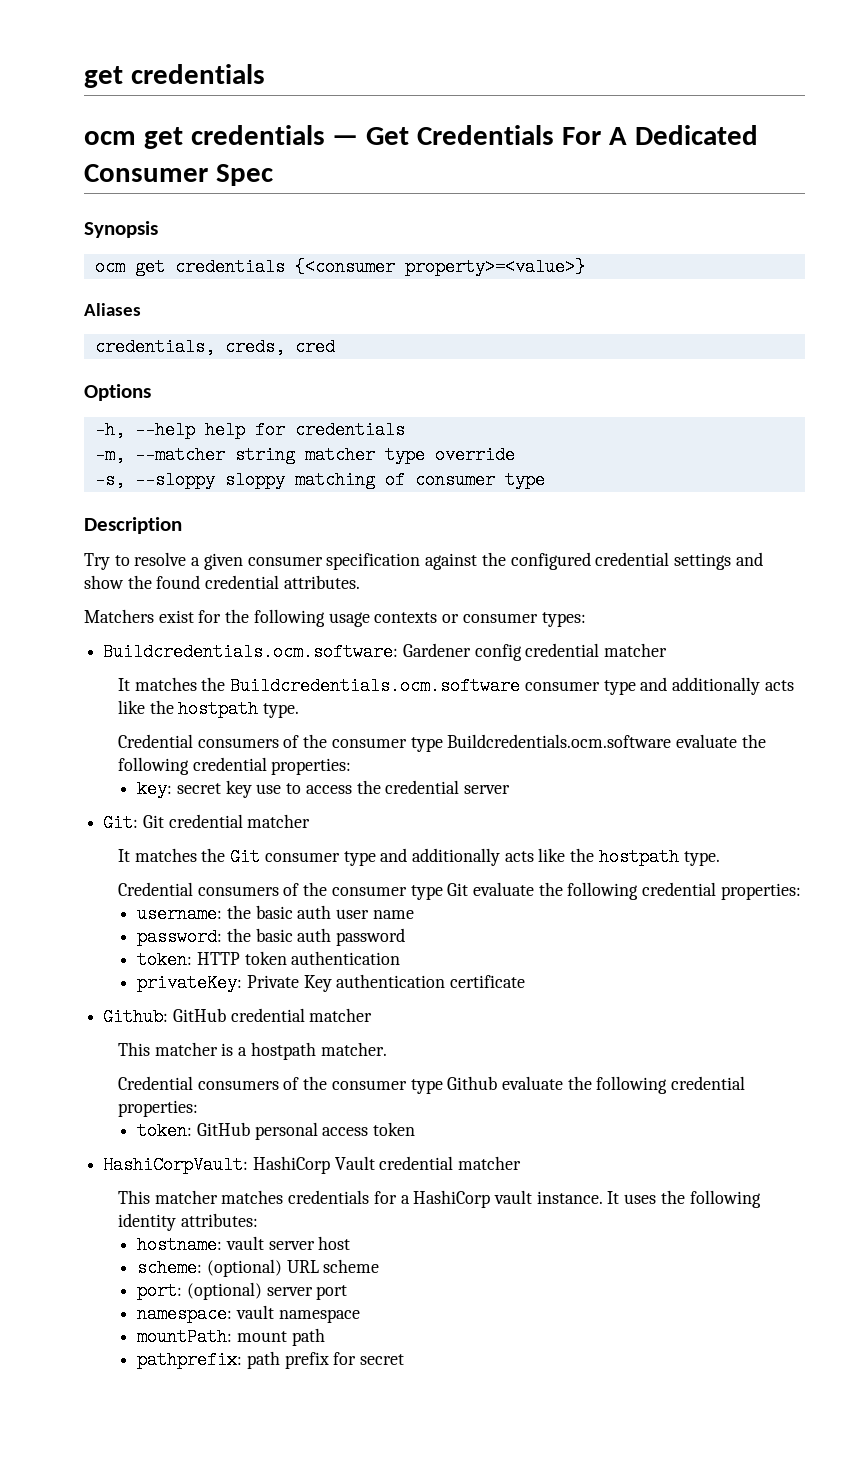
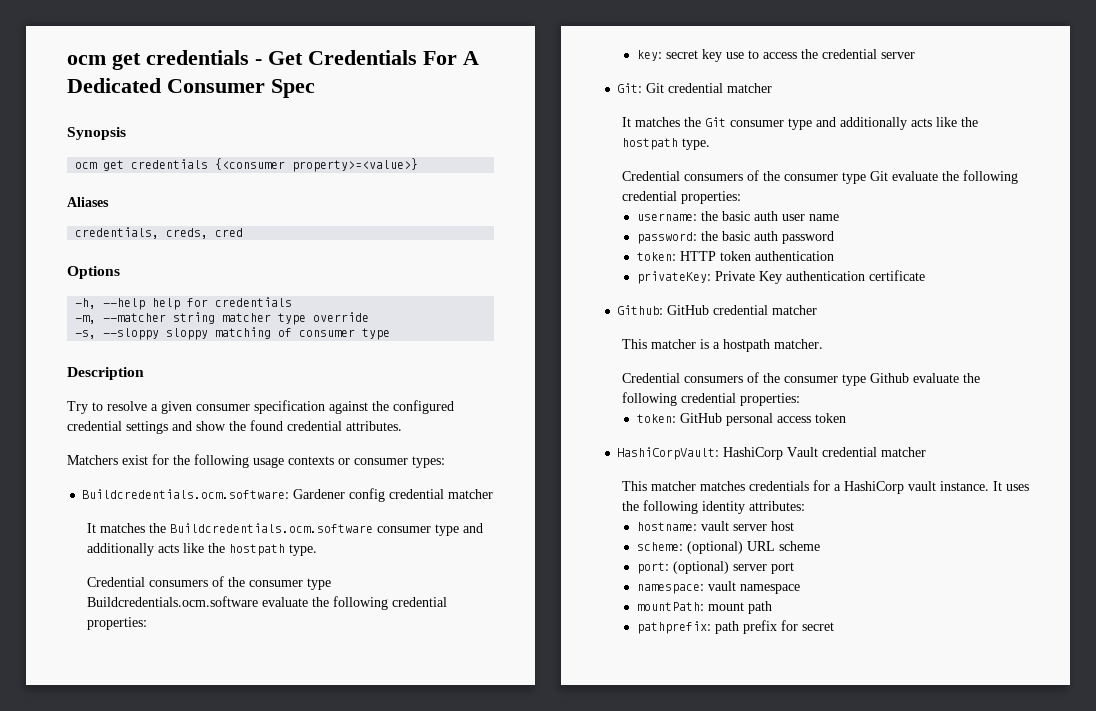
[84,64,265,88] [84,125,359,149] get credentials // ocm get credentials — -> [67,50,262,70] ocm get credentials -

